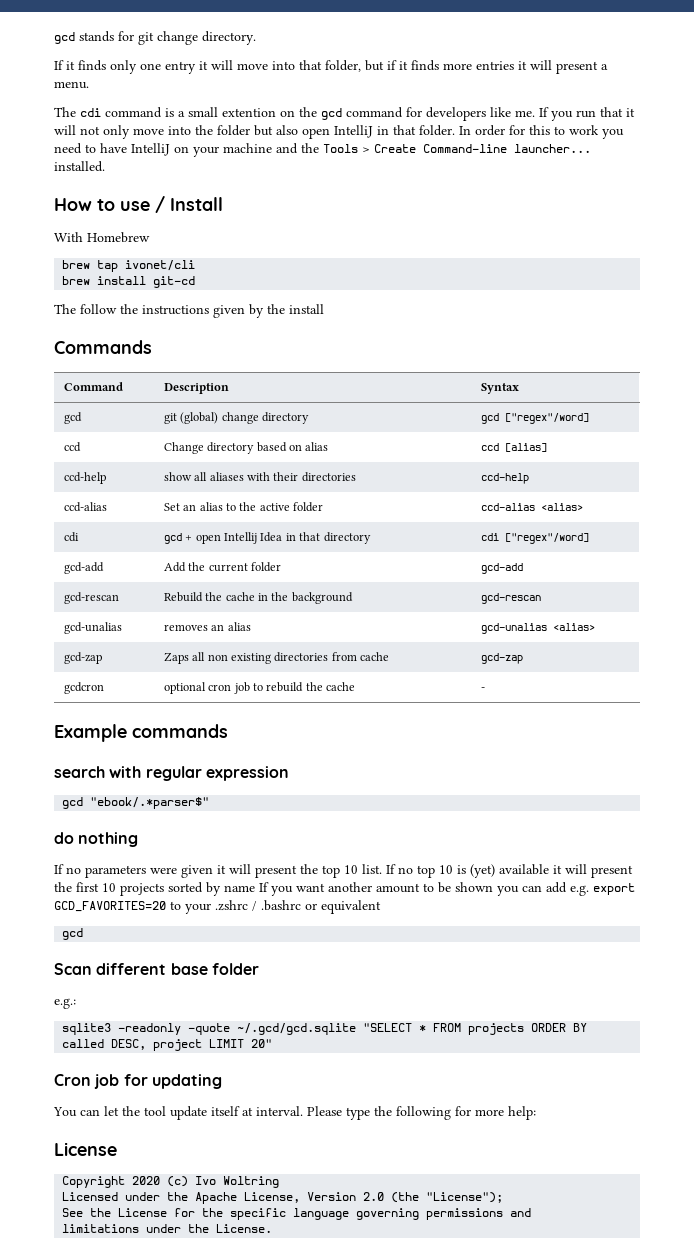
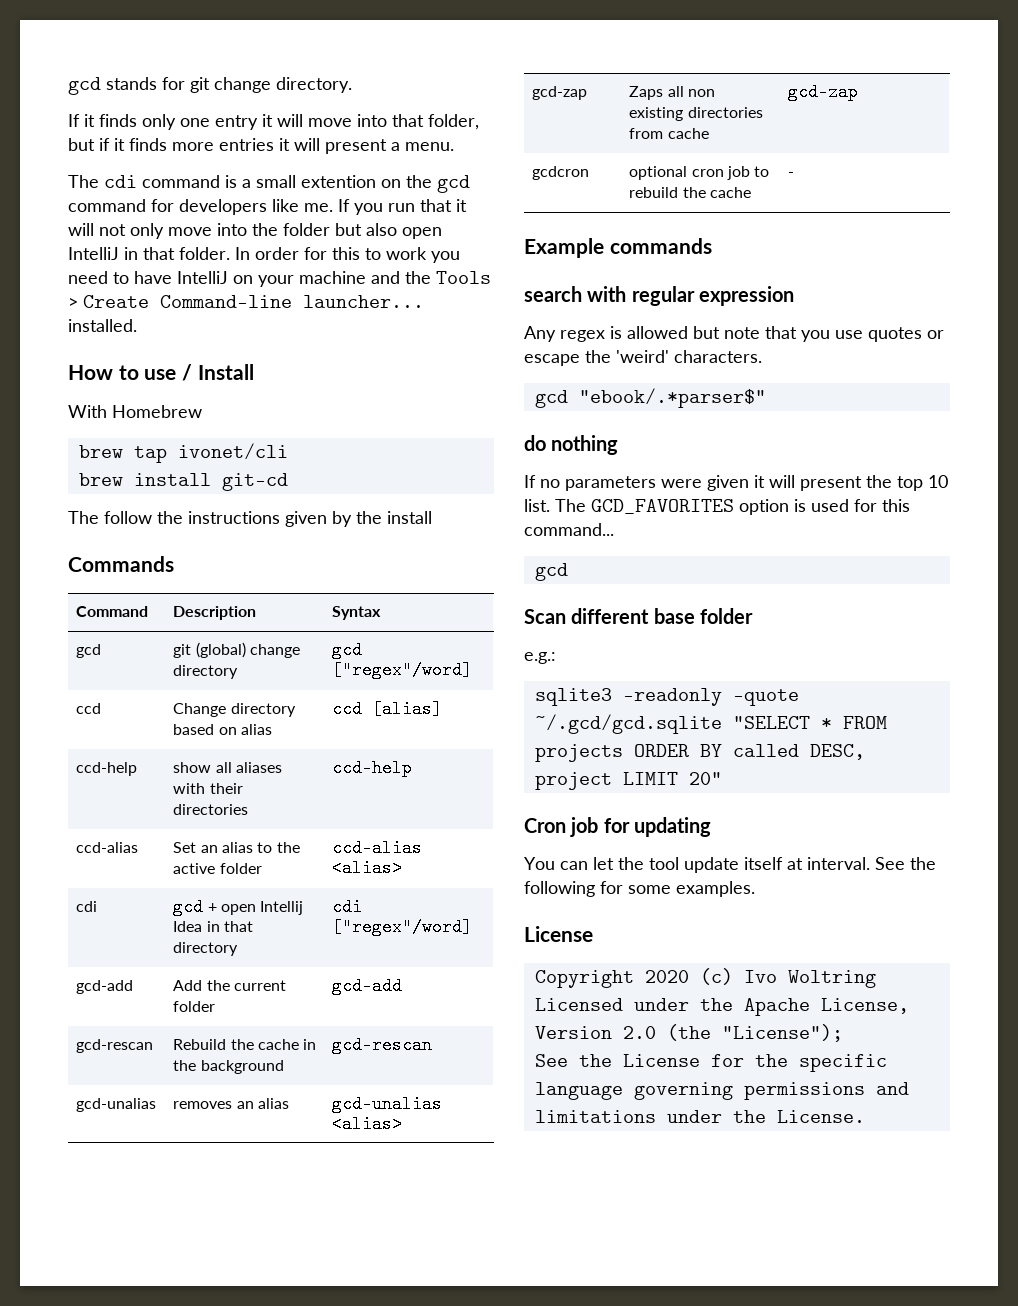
(289, 773) none -> [524,326,944,342] [524,350,762,366] // Any regex is allowed but note that you use quotes or escape the 'weird' characters.
[386,864,633,878] [54,882,635,896] [54,900,381,914] If no top 10 is (yet) available it will present the first 10 projects sorted by name If you want another amount to be shown you can add e.g. export GCD_FAVORITES=20 to your .zshrc / .bashrc or equivalent -> [555,499,910,515] [524,523,614,536] The GCD_FAVORITES option is used for this command...
[307,1106,370,1120] Please type -> [875,857,905,870] See
[475,1106,536,1120] more help: -> [628,881,755,897] some examples.

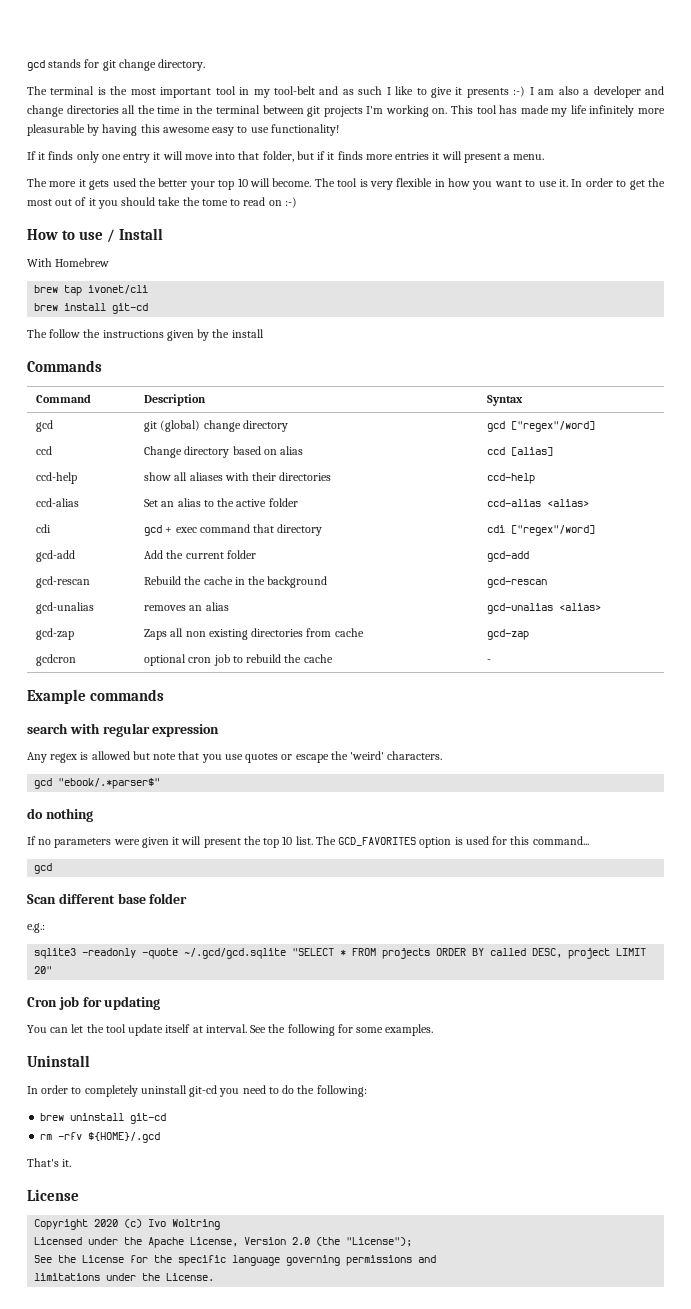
(352, 85) none -> [27,86,665,98] [27,105,665,117] [27,124,339,136] // The terminal is the most important tool in my tool-belt and as such I like to give it presents :-) I am also a developer and change directories all the time in the terminal between git projects I'm working on. This tool has made my life infinitely more pleasurable by having this awesome easy to use functionality!
[104,175,470,193] [68,199,467,215] [68,223,442,239] [68,247,460,263] [68,271,491,287] [68,295,424,308] [68,319,137,332] cdi command is a small extention on the gcd command for developers like me. If you run that it will not only move into the folder but also open IntelliJ in that folder. In order for this to work you need to have IntelliJ on your machine and the Tools > Create Command-line launcher... installed. -> [49,178,665,190] [27,197,297,209] more it gets used the better your top 10 will become. The tool is very flexible in how you want to use it. In order to get the most out of it you should take the tome to read on :-)
[220,901,304,915] [173,921,220,932] open Intellij Idea in -> [175,524,250,533] exec command
(755, 889) none -> [27,1055,90,1067] [27,1085,367,1097] [40,1113,167,1124] [40,1132,161,1143] [27,1158,72,1167] // Uninstall // In order to completely uninstall git-cd you need to do the following: // brew uninstall git-cd // rm -rfv ${HOME}/.gcd // That's it.

